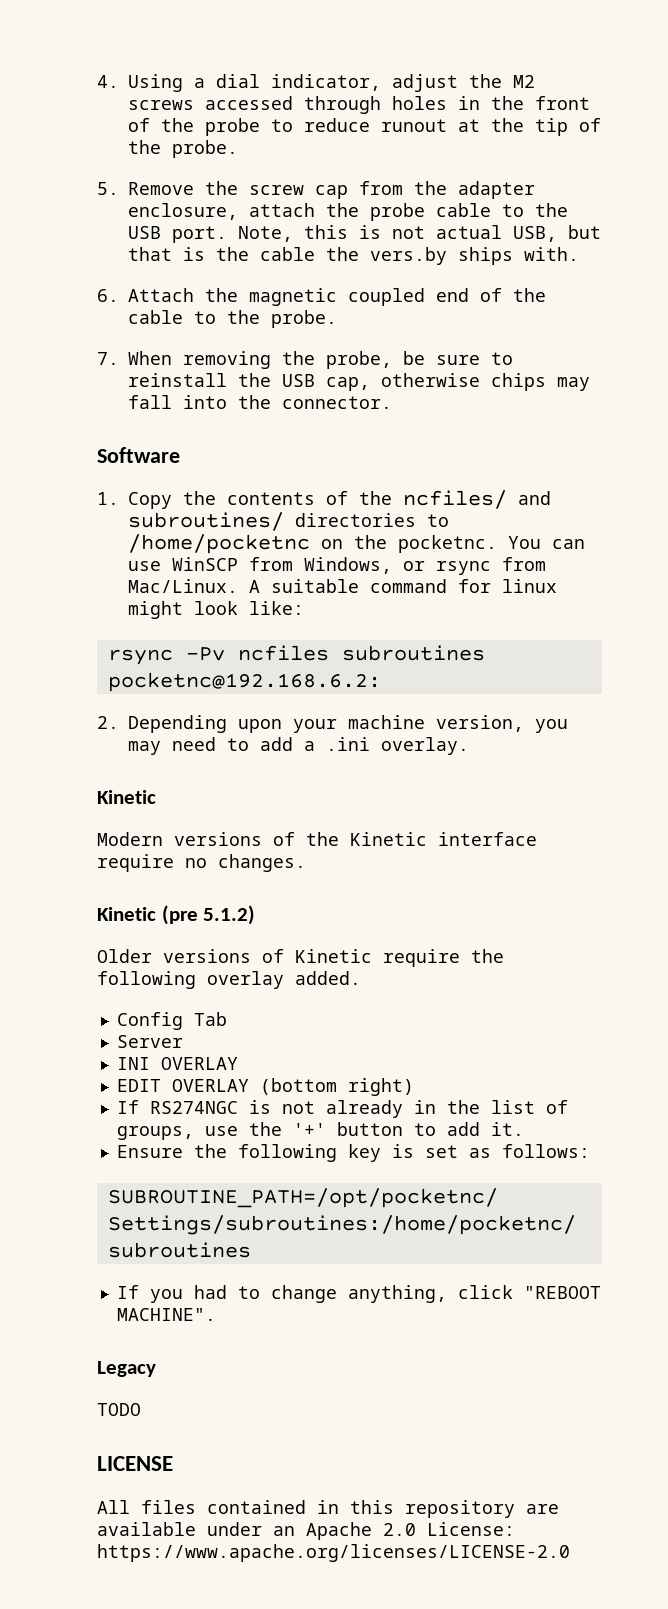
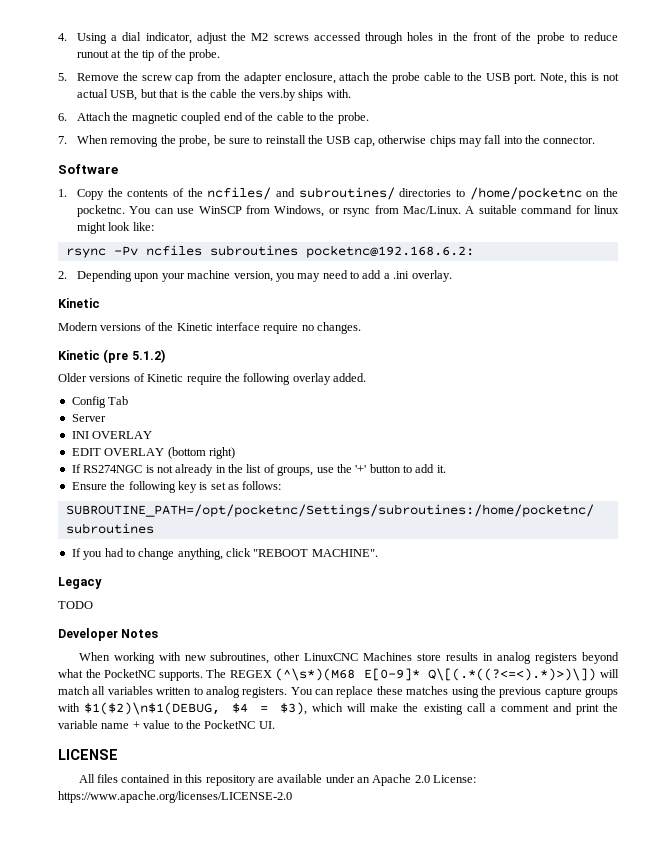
(141, 1409) none -> [58,628,159,641] [78,652,619,664] [58,668,619,681] [58,686,618,698] [58,702,618,715] [58,720,275,729] // Developer Notes // When working with new subroutines, other LinuxCNC Machines store results in analog registers beyond what the PocketNC supports. The REGEX (^\s*)(M68 E[0-9]* Q\[(.*((?<=<).*)>)\]) will match all variables written to analog registers. You can replace these matches using the previous capture groups with $1($2)\n$1(DEBUG, $4 = $3), which will make the existing call a comment and print the variable name + value to the PocketNC UI.

